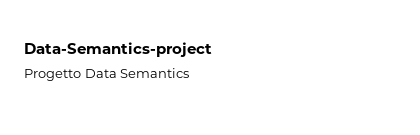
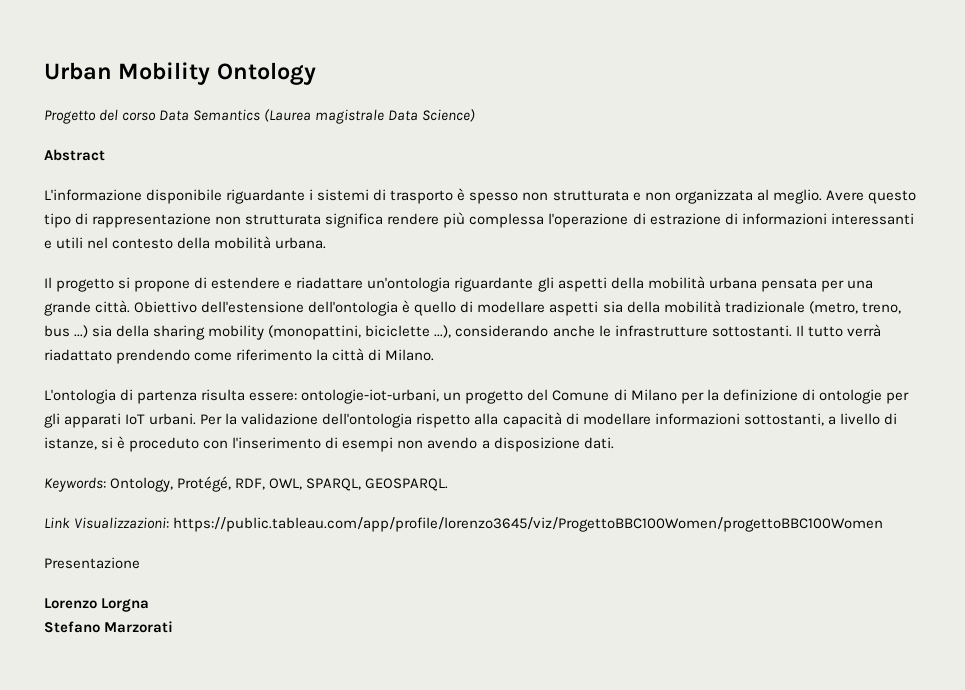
[24,42,212,57] [24,68,190,81] Data-Semantics-project // Progetto Data Semantics -> [44,62,316,85] [44,109,476,124] [44,149,105,161] [44,188,916,204] [44,212,914,228] [44,236,327,249] [44,276,873,292] [44,300,901,316] [44,324,881,340] [44,348,435,364] [44,389,909,404] [44,412,897,428] [44,436,614,452] [44,476,449,492] [44,517,884,532] [44,557,140,569] [44,598,150,612] [44,621,174,633] Urban Mobility Ontology // Progetto del corso Data Semantics (Laurea magistrale Data Science) // Abstract // L'informazione disponibile riguardante i sistemi di trasporto è spesso non strutturata e non organizzata al meglio. Avere questo tipo di rappresentazione non strutturata significa rendere più complessa l'operazione di estrazione di informazioni interessanti e utili nel contesto della mobilità urbana. // Il progetto si propone di estendere e riadattare un'ontologia riguardante gli aspetti della mobilità urbana pensata per una grande città. Obiettivo dell'estensione dell'ontologia è quello di modellare aspetti sia della mobilità tradizionale (metro, treno, bus ...) sia della sharing mobility (monopattini, biciclette ...), considerando anche le infrastrutture sottostanti. Il tutto verrà riadattato prendendo come riferimento la città di Milano. // L'ontologia di partenza risulta essere: ontologie-iot-urbani, un progetto del Comune di Milano per la definizione di ontologie per gli apparati IoT urbani. Per la validazione dell'ontologia rispetto alla capacità di modellare informazioni sottostanti, a livello di istanze, si è proceduto con l'inserimento di esempi non avendo a disposizione dati. // Keywords: Ontology, Protégé, RDF, OWL, SPARQL, GEOSPARQL. // Link Visualizzazioni: https://public.tableau.com/app/profile/lorenzo3645/viz/ProgettoBBC100Women/progettoBBC100Women // Presentazione // Lorenzo Lorgna // Stefano Marzorati

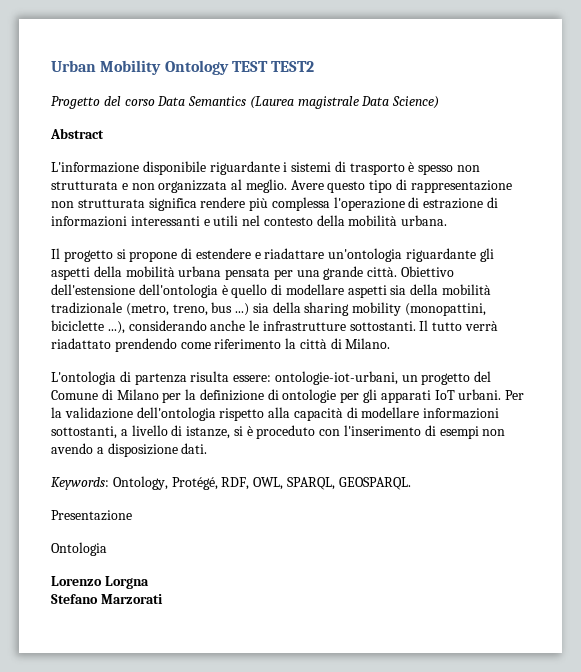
(316, 73) none -> [231,61,315,72] TEST TEST2
[44,517,884,532] [44,557,140,569] Link Visualizzazioni: https://public.tableau.com/app/profile/lorenzo3645/viz/ProgettoBBC100Women/progettoBBC100Women // Presentazione -> [51,510,132,521] [51,542,107,556] Presentazione // Ontologia

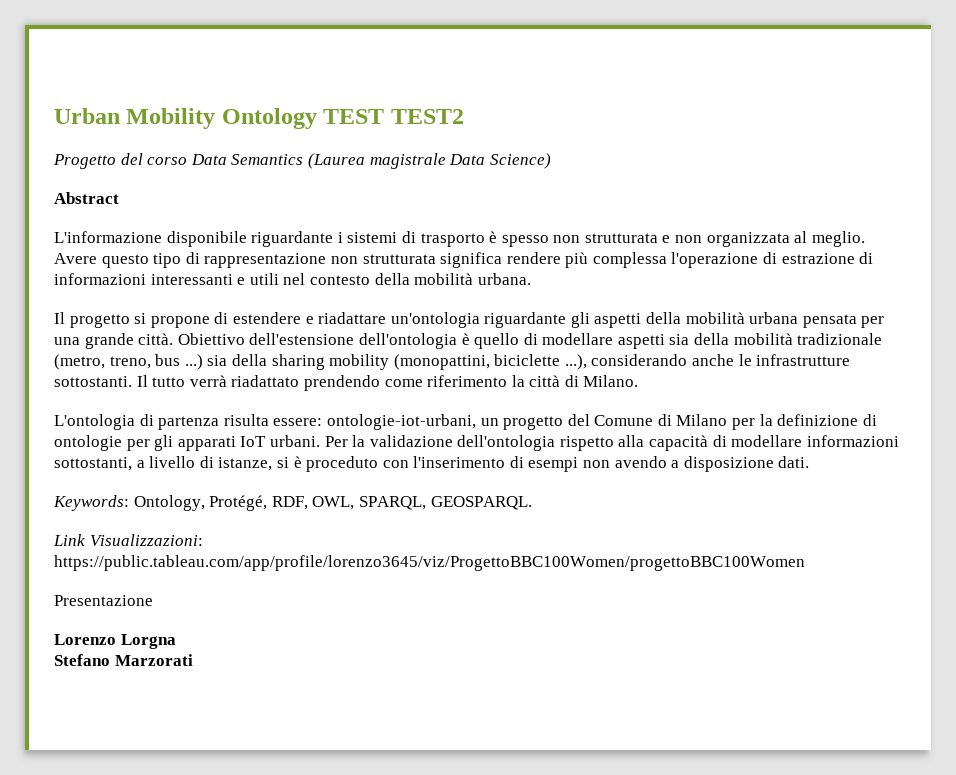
(411, 483) none -> [53,534,203,546] [54,555,805,571] // Link Visualizzazioni: https://public.tableau.com/app/profile/lorenzo3645/viz/ProgettoBBC100Women/progettoBBC100Women
[51,542,107,556] // Ontologia -> (153, 600) none

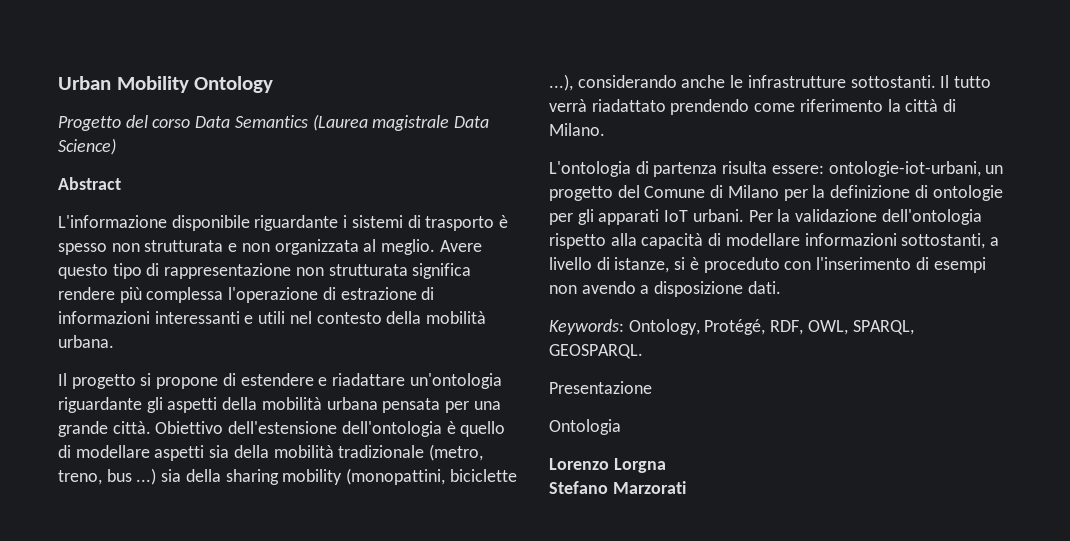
[323,109,464,124] TEST TEST2 -> (274, 84) none
[53,534,203,546] [54,555,805,571] [54,595,153,606] Link Visualizzazioni: https://public.tableau.com/app/profile/lorenzo3645/viz/ProgettoBBC100Women/progettoBBC100Women // Presentazione -> [549,381,652,394] [549,419,621,435] Presentazione // Ontologia

